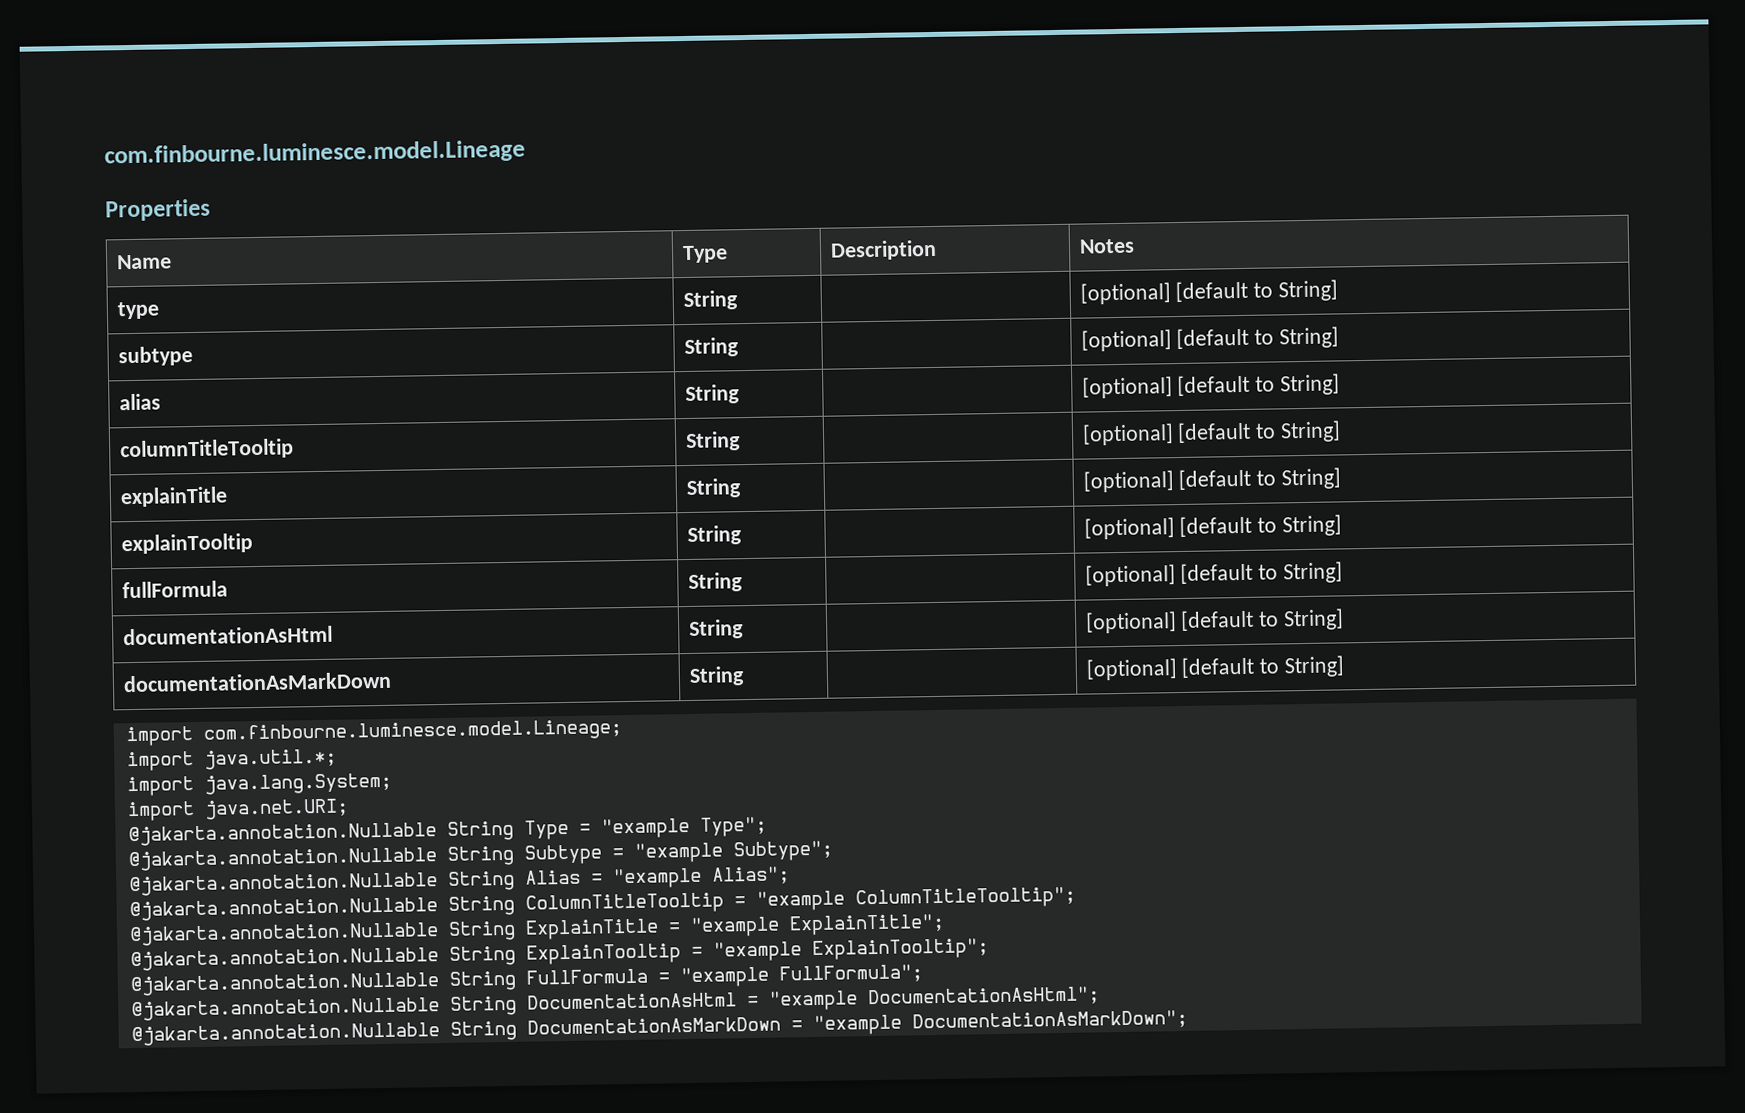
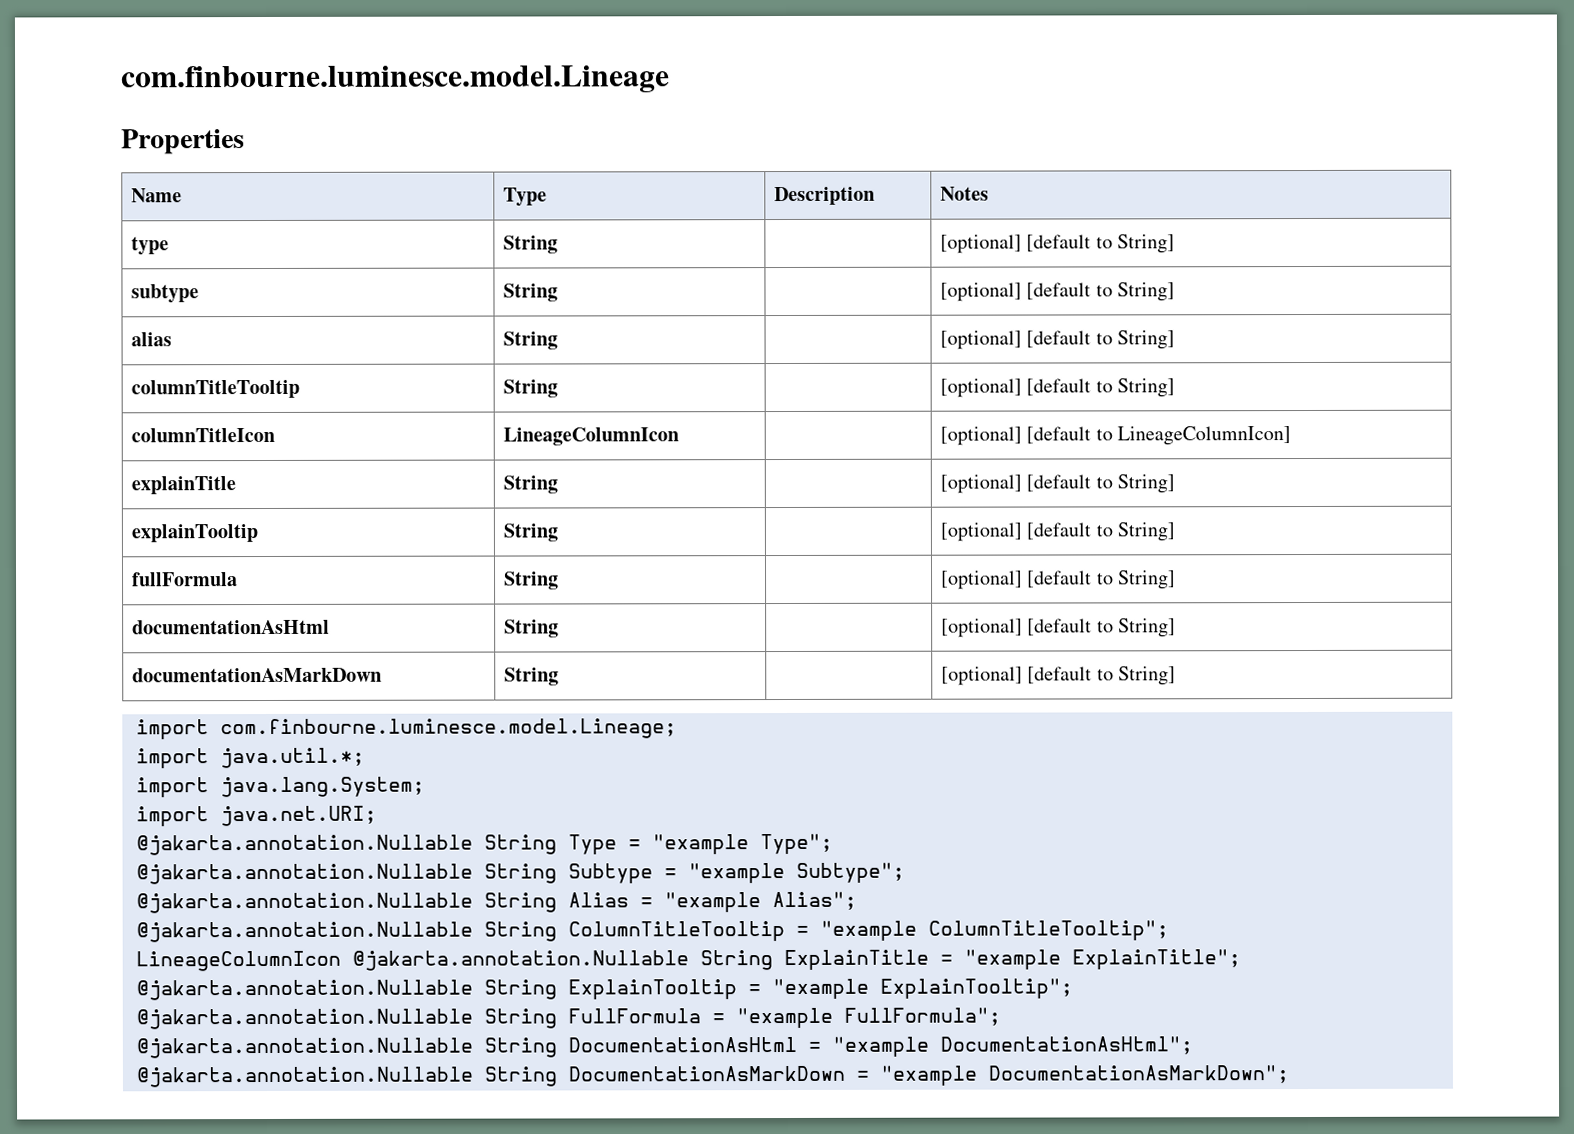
(1342, 431) none -> [130,427,275,443] [502,427,679,446] [939,426,1292,446] // columnTitleIcon | LineageColumnIcon | | [optional] [default to LineageColumnIcon]
(1076, 898) none -> [135,950,341,972] LineageColumnIcon

